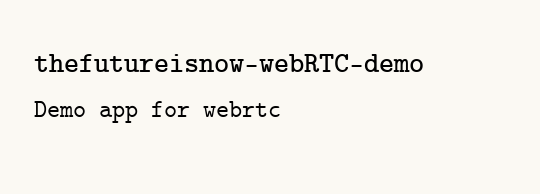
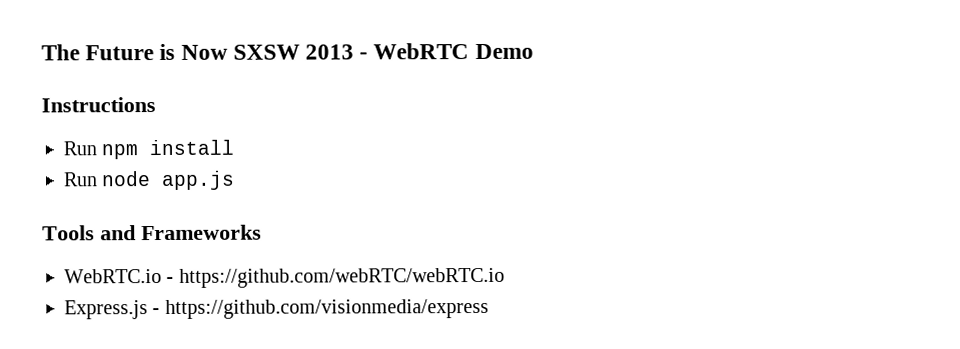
[34,54,424,72] [34,101,281,123] thefutureisnow-webRTC-demo // Demo app for webrtc -> [41,43,534,61] [41,97,156,113] [63,139,235,160] [63,170,236,190] [42,224,262,241] [64,267,505,288] [64,298,489,320] The Future is Now SXSW 2013 - WebRTC Demo // Instructions // Run npm install // Run node app.js // Tools and Frameworks // WebRTC.io - https://github.com/webRTC/webRTC.io // Express.js - https://github.com/visionmedia/express

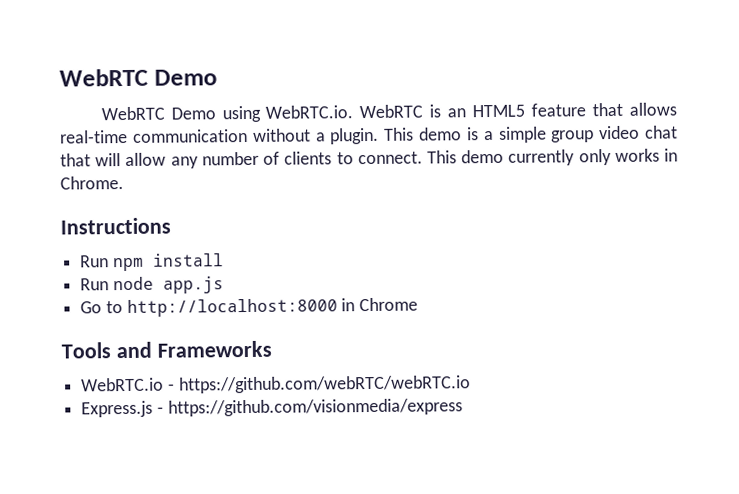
[41,43,534,61] The Future is Now SXSW 2013 - WebRTC Demo -> [59,68,217,87] [100,102,678,123] [60,125,678,145] [60,148,678,169] [60,176,124,190] WebRTC Demo // WebRTC Demo using WebRTC.io. WebRTC is an HTML5 feature that allows real-time communication without a plugin. This demo is a simple group video chat that will allow any number of clients to connect. This demo currently only works in Chrome.
(236, 180) none -> [80,297,419,317] // Go to http://localhost:8000 in Chrome

